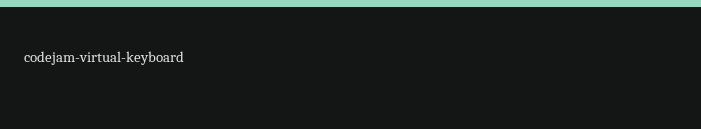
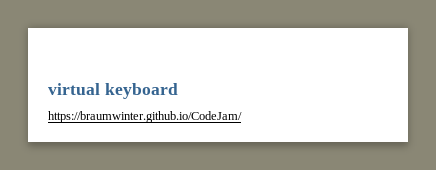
[24,51,184,65] codejam-virtual-keyboard -> [48,83,178,99] [48,111,242,123] virtual keyboard // https://braumwinter.github.io/CodeJam/

